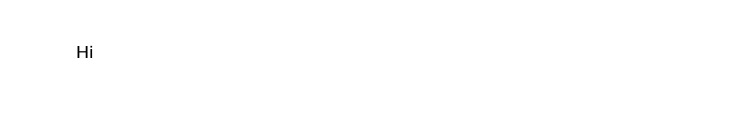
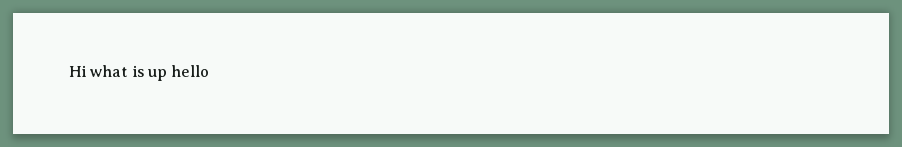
(94, 51) none -> [90,65,210,81] what is up hello

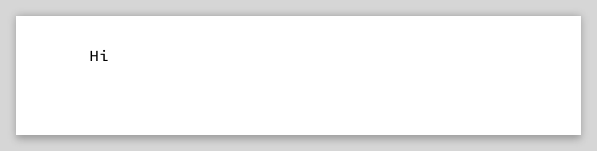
[90,65,210,81] what is up hello -> (109, 55) none

